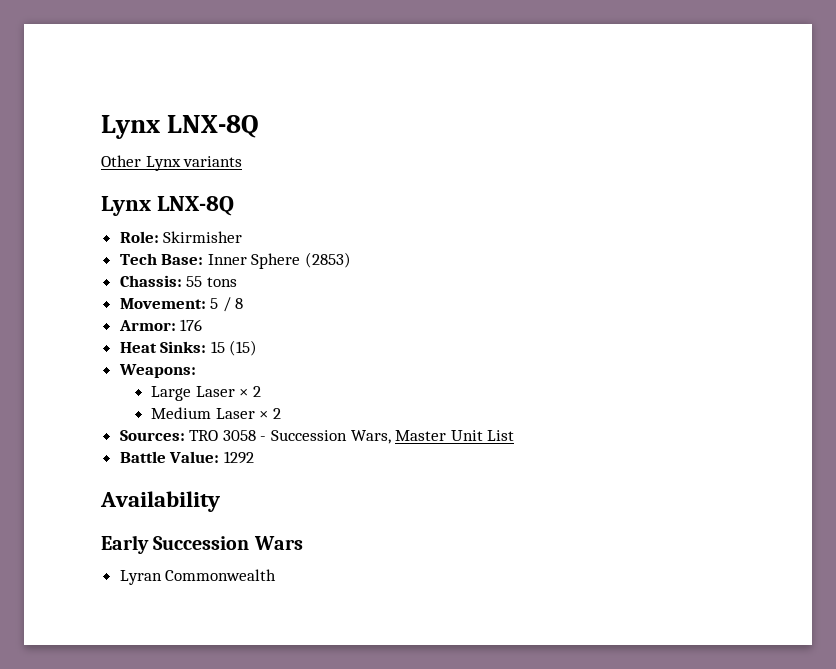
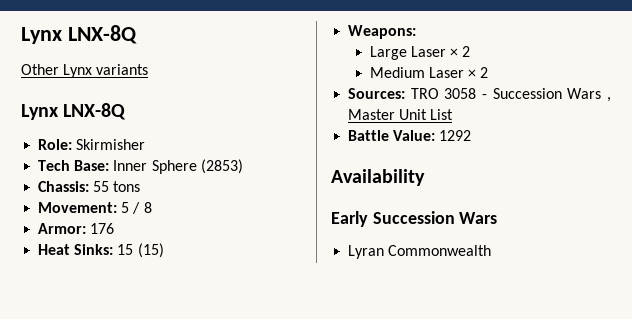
[350,430,391,444] Wars, -> [567,88,611,102] Wars ,

